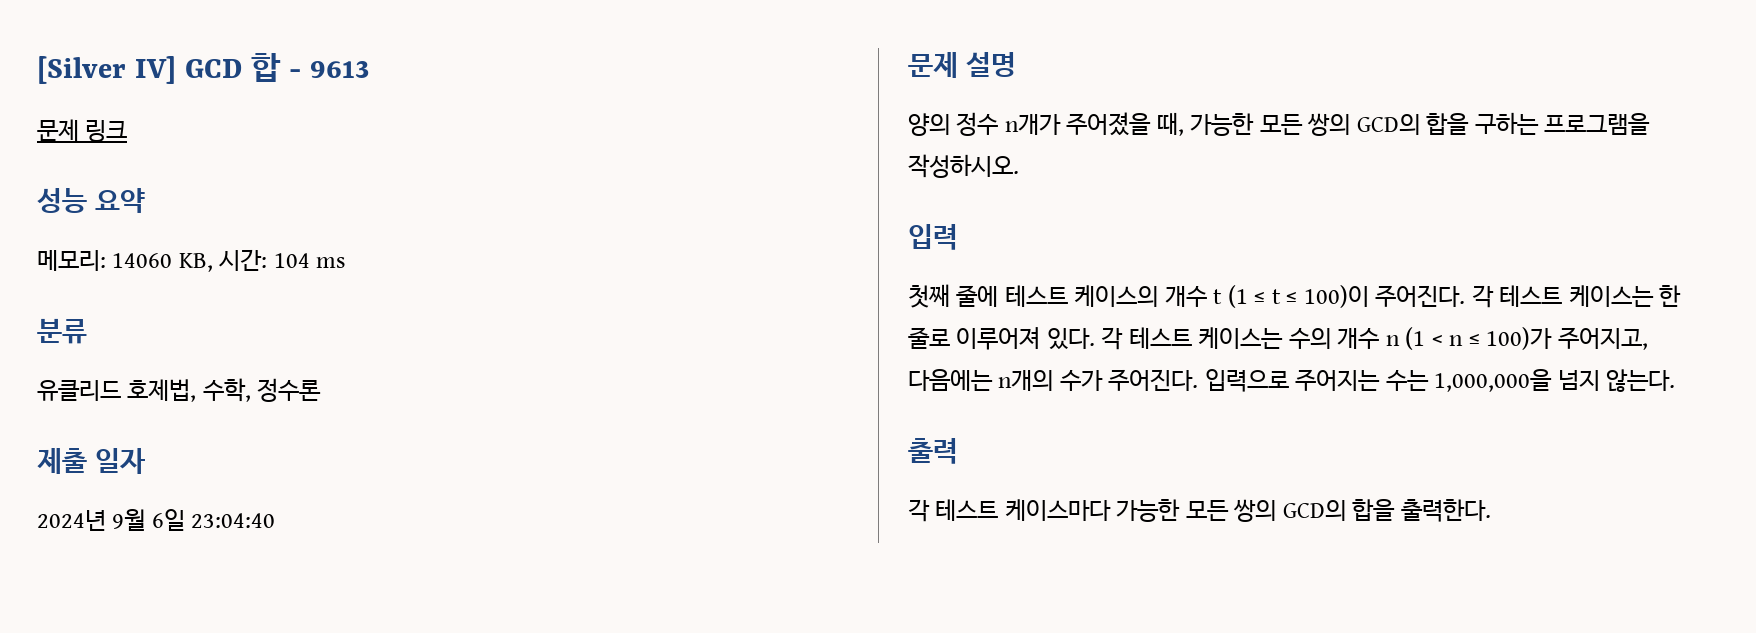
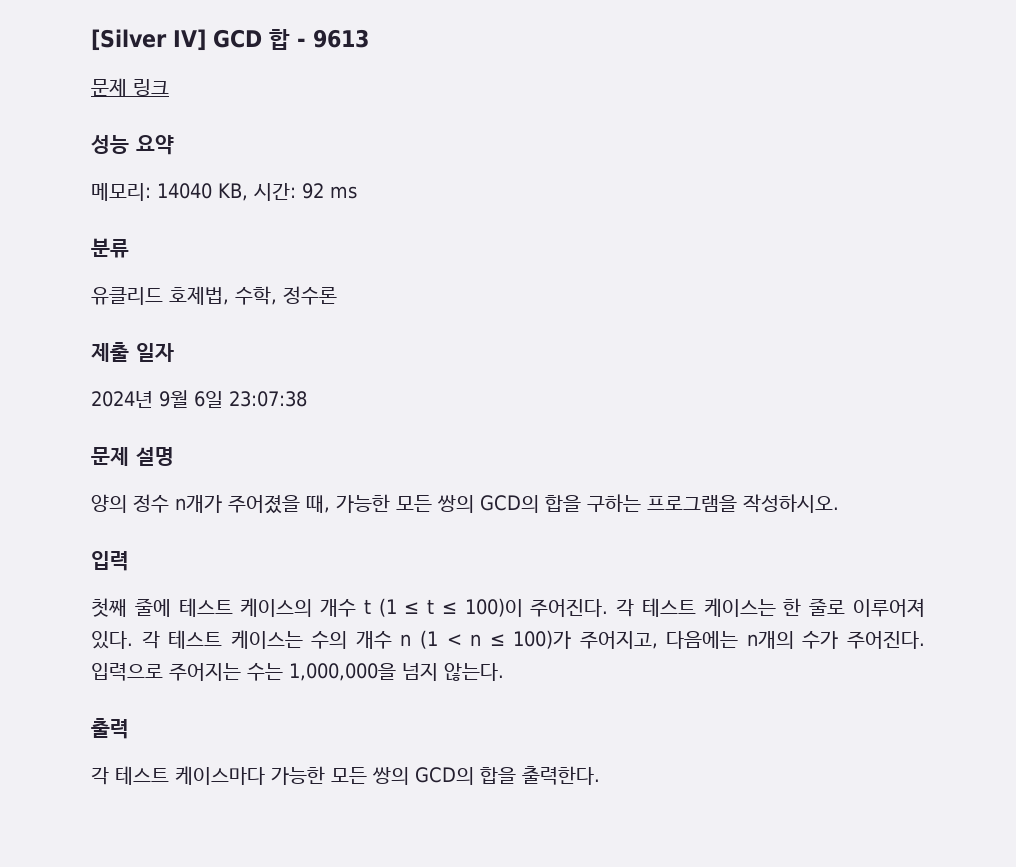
[112,253,173,268] 14060 -> [157,183,212,199] 14040
[273,253,310,268] 104 -> [302,183,324,199] 92
[191,513,276,528] 23:04:40 -> [229,391,307,407] 23:07:38

